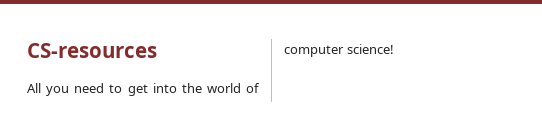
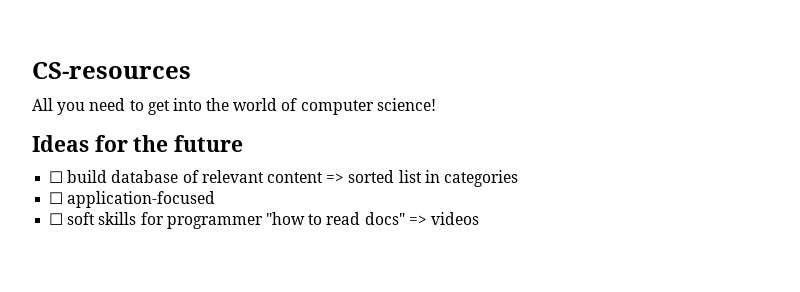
(394, 49) none -> [32,135,244,152] [49,170,518,187] [49,191,216,208] [49,212,479,229] // Ideas for the future // ☐ build database of relevant content => sorted list in categories // ☐ application-focused // ☐ soft skills for programmer "how to read docs" => videos

